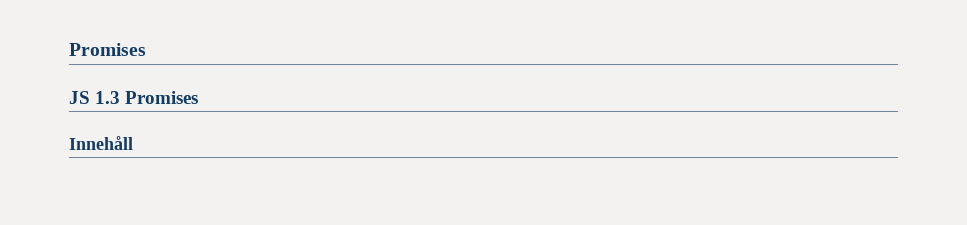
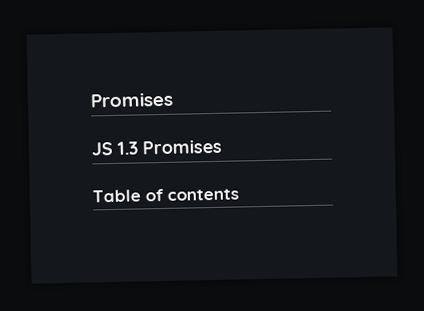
[69,136,133,150] Innehåll -> [92,188,239,203] Table of contents

